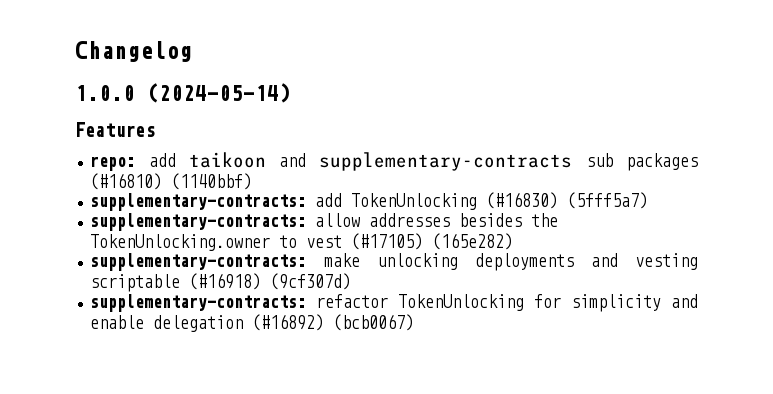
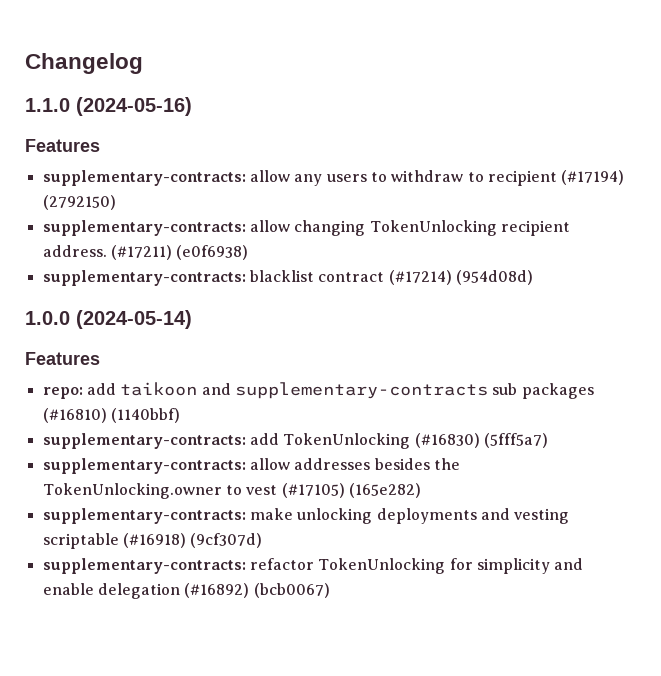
(192, 51) none -> [25,97,192,116] [25,139,100,152] [42,170,625,186] [42,195,116,210] [42,220,570,236] [42,245,249,260] [42,270,533,286] // 1.1.0 (2024-05-16) // Features // supplementary-contracts: allow any users to withdraw to recipient (#17194) (2792150) // supplementary-contracts: allow changing TokenUnlocking recipient address. (#17211) (e0f6938) // supplementary-contracts: blacklist contract (#17214) (954d08d)

